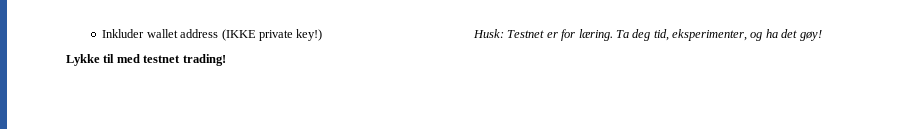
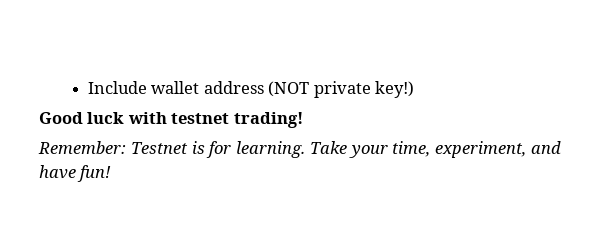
[102,29,145,38] Inkluder -> [87,81,147,94] Include
[221,29,256,41] (IKKE -> [268,81,310,97] (NOT
[66,54,140,66] Lykke til med -> [39,112,167,124] Good luck with
[473,29,822,41] Husk: Testnet er for læring. Ta deg tid, eksperimenter, og ha det gøy! -> [38,141,561,158] [39,165,112,182] Remember: Testnet is for learning. Take your time, experiment, and have fun!

